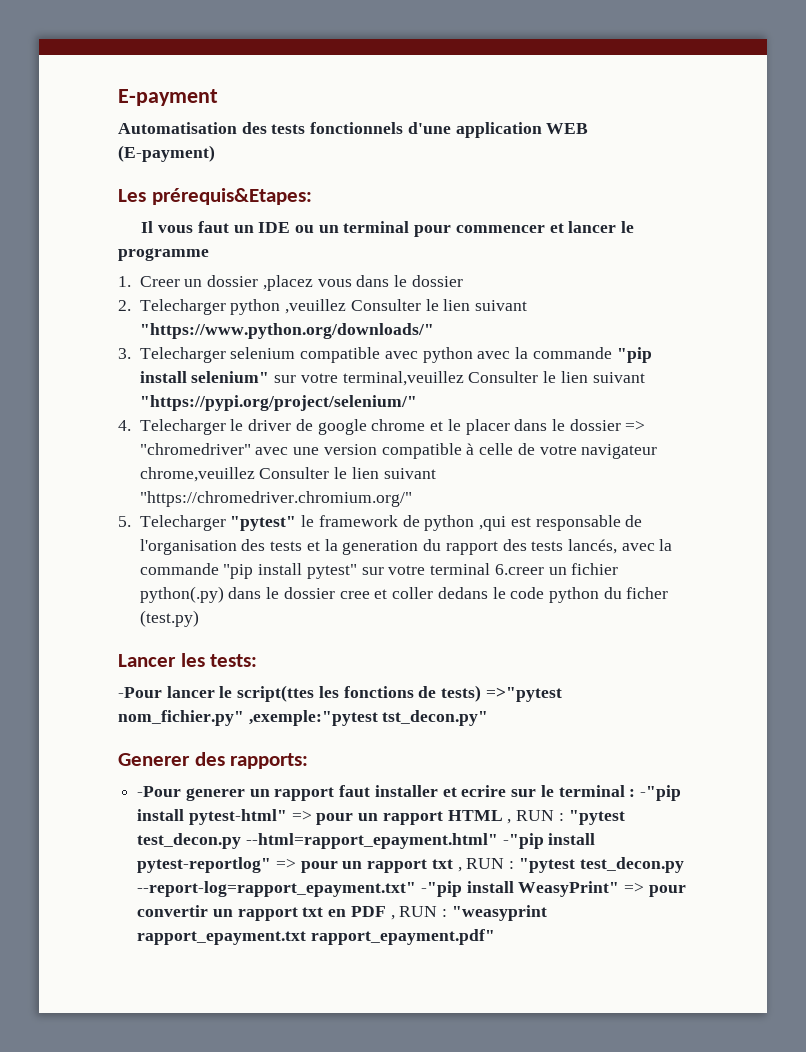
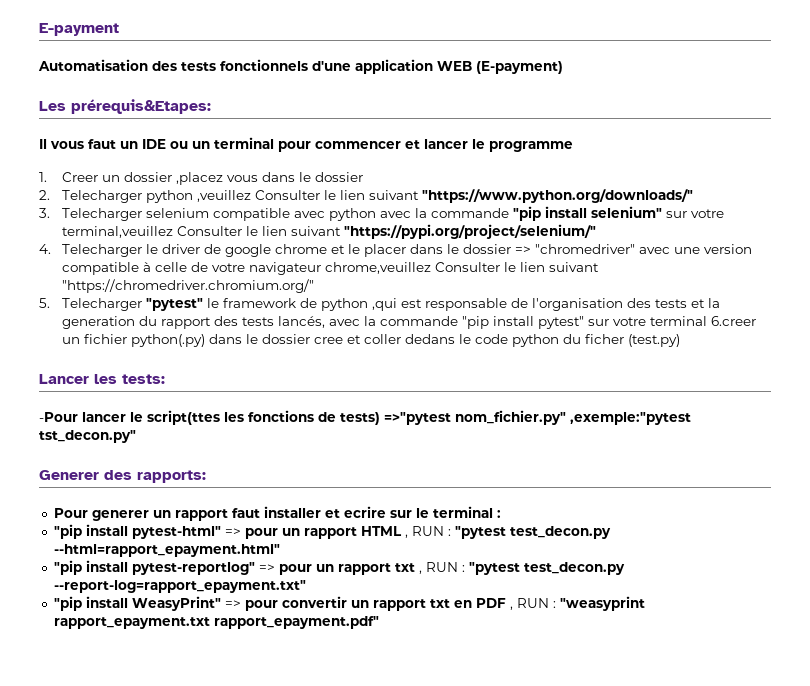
[137,786,182,797] -Pour -> [53,508,88,518] Pour
[639,785,681,801] -"pip -> [53,524,82,539] // "pip
[502,833,544,849] -"pip -> [53,560,82,575] // "pip
[420,881,462,897] -"pip -> [53,596,82,611] // "pip

